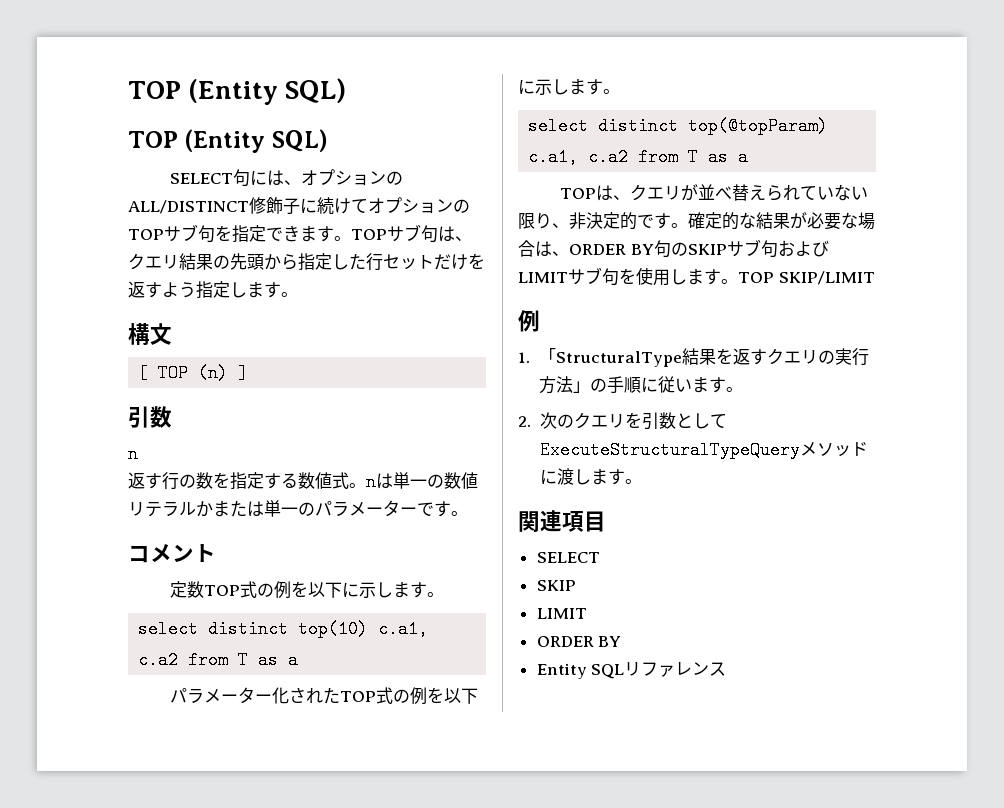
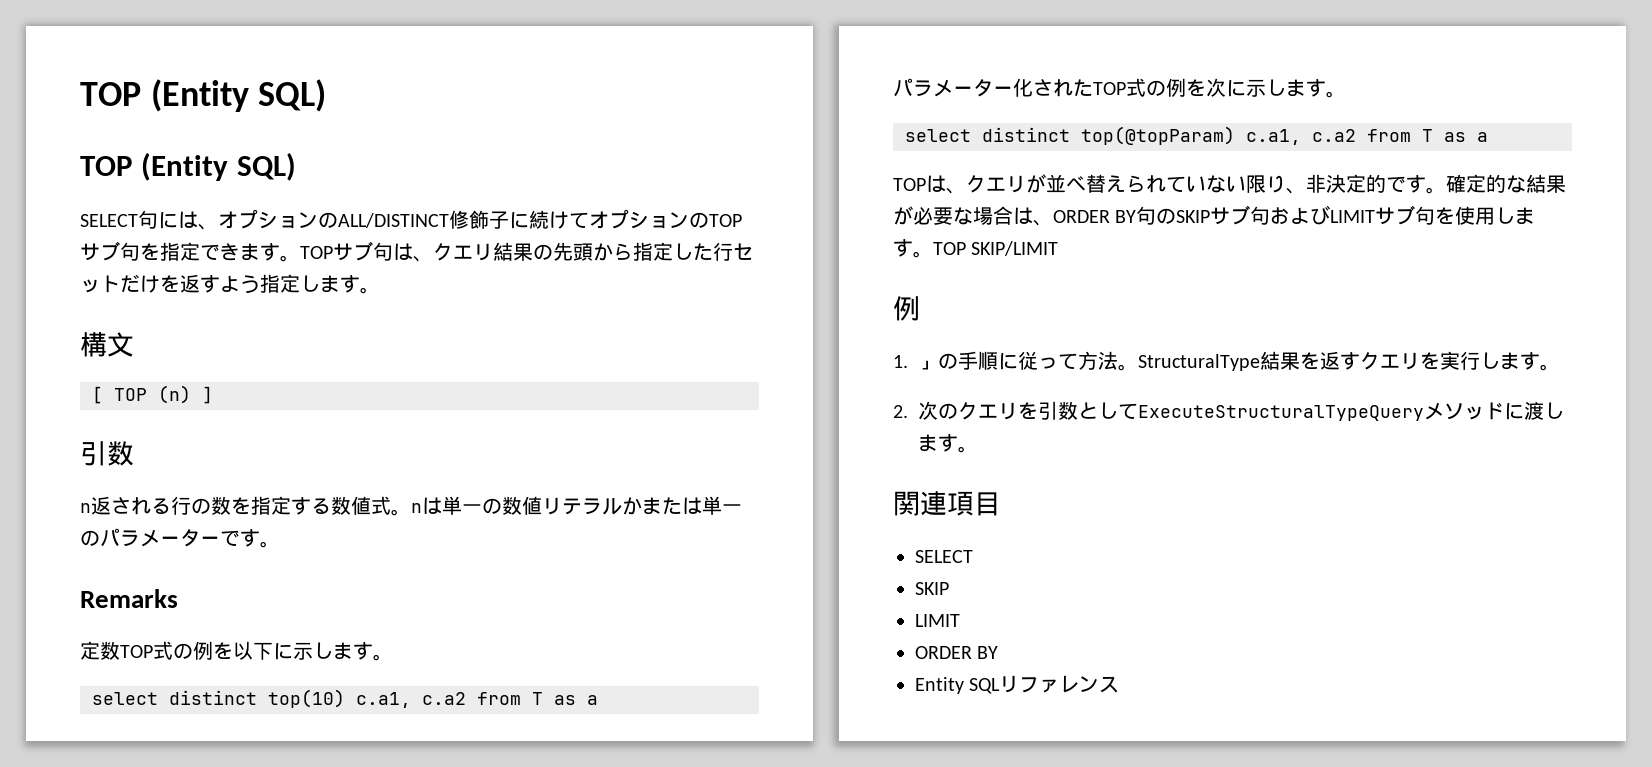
[128,472,162,489] // 返す -> [91,496,171,515] 返される
[128,544,216,563] コメント -> [80,589,178,608] Remarks
[444,688,479,704] 以下 -> [1206,78,1226,97] 次
[539,348,557,363] 「 -> [918,351,1138,371] 」の手順に従って方法。
[818,348,870,366] [539,376,693,394] の実行方法」の手順に従い -> [1420,351,1500,370] を実行し

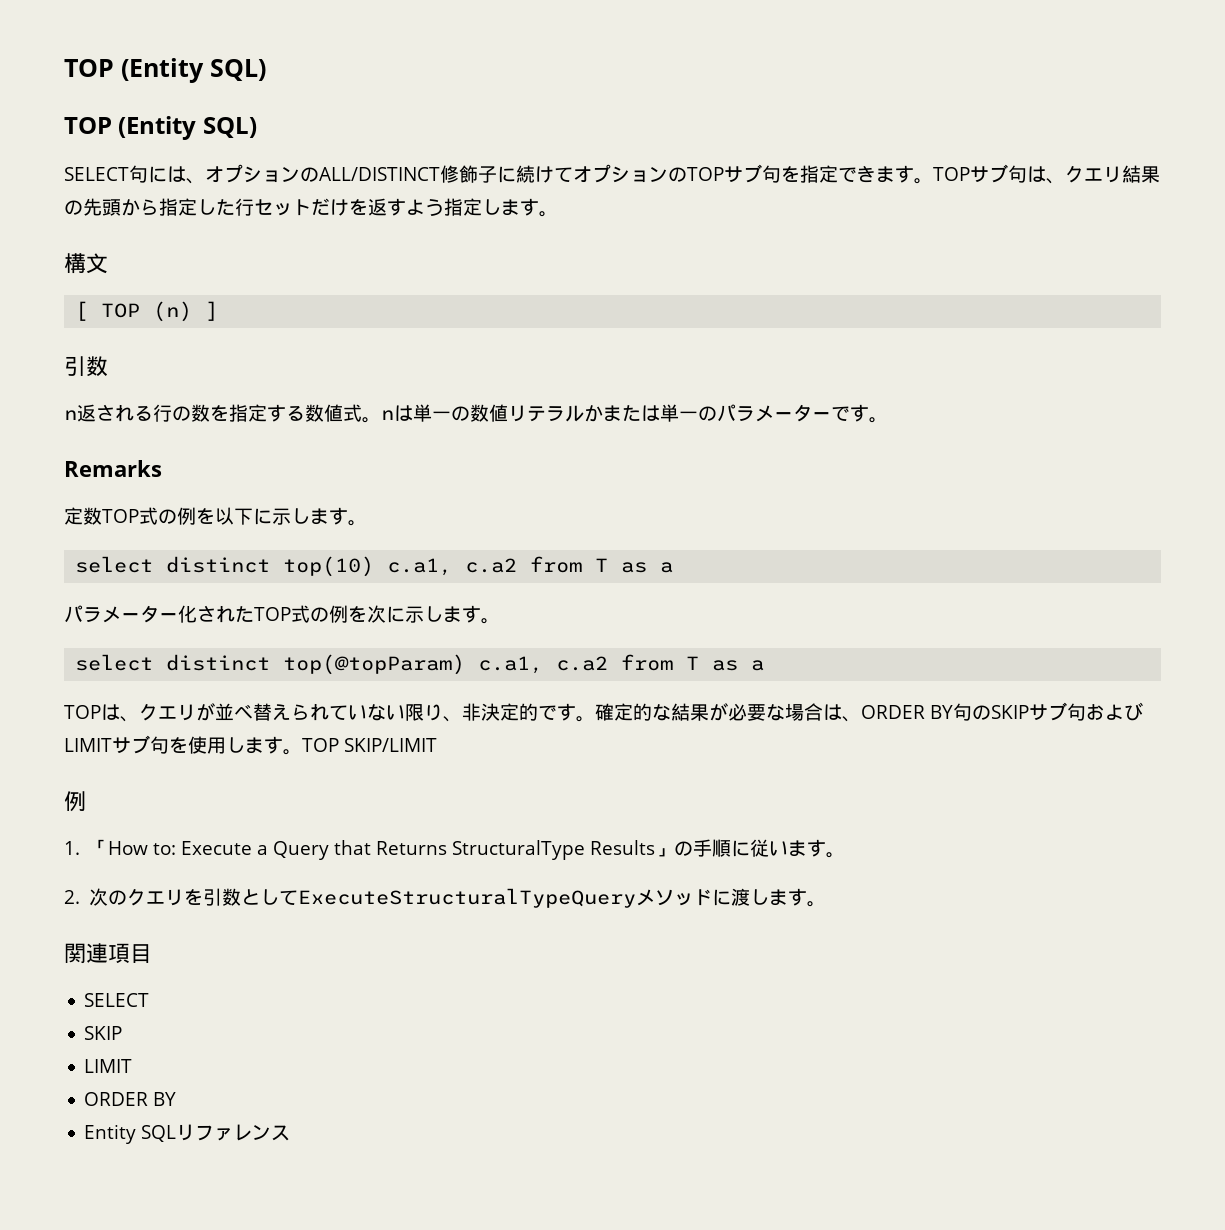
[918,351,1500,371] 」の手順に従って方法。StructuralType結果を返すクエリを実行し -> [89,839,789,860] 「How to: Execute a Query that Returns StructuralType Results」の手順に従い

